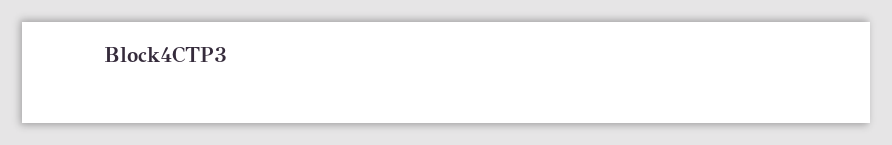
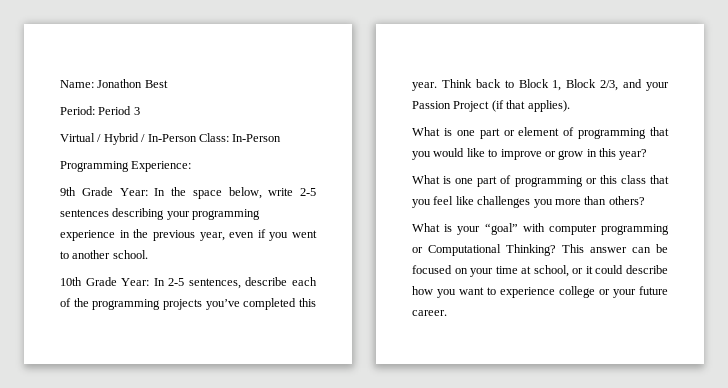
[104,46,227,63] Block4CTP3 -> [60,79,168,88] [60,106,140,115] [60,133,282,145] [60,161,192,172] [60,187,316,199] [60,208,261,220] [60,229,317,241] [60,250,148,259] [60,277,317,289] [60,298,316,310] [412,79,669,91] [412,100,570,112] [412,127,669,139] [412,148,648,160] [412,175,669,187] [412,196,645,208] [412,223,669,235] [412,244,668,256] [412,265,668,277] [412,286,668,298] [412,310,447,316] Name: Jonathon Best // Period: Period 3 // Virtual / Hybrid / In-Person Class: In-Person // Programming Experience: // 9th Grade Year: In the space below, write 2-5 sentences describing your programming experience in the previous year, even if you went to another school. // 10th Grade Year: In 2-5 sentences, describe each of the programming projects you’ve completed this year. Think back to Block 1, Block 2/3, and your Passion Project (if that applies). // What is one part or element of programming that you would like to improve or grow in this year? // What is one part of programming or this class that you feel like challenges you more than others? // What is your “goal” with computer programming or Computational Thinking? This answer can be focused on your time at school, or it could describe how you want to experience college or your future career.

